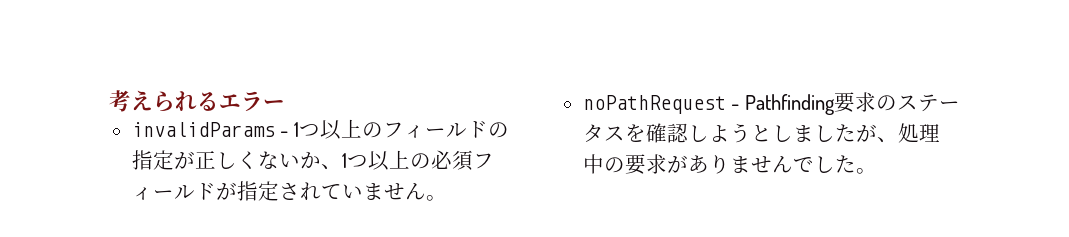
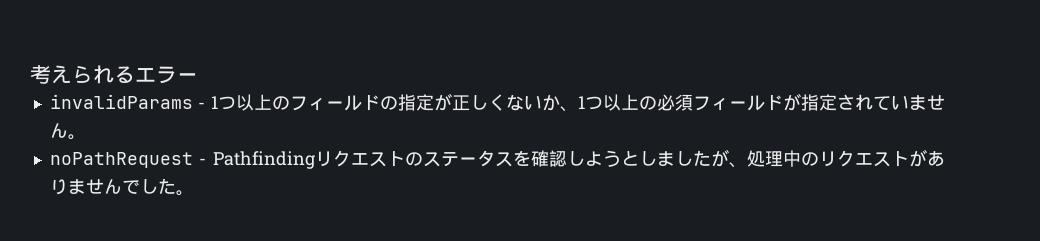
[833,92,876,113] 要求 -> [315,150,406,167] リクエスト
[624,154,667,175] 要求 -> [819,150,909,167] リクエスト

